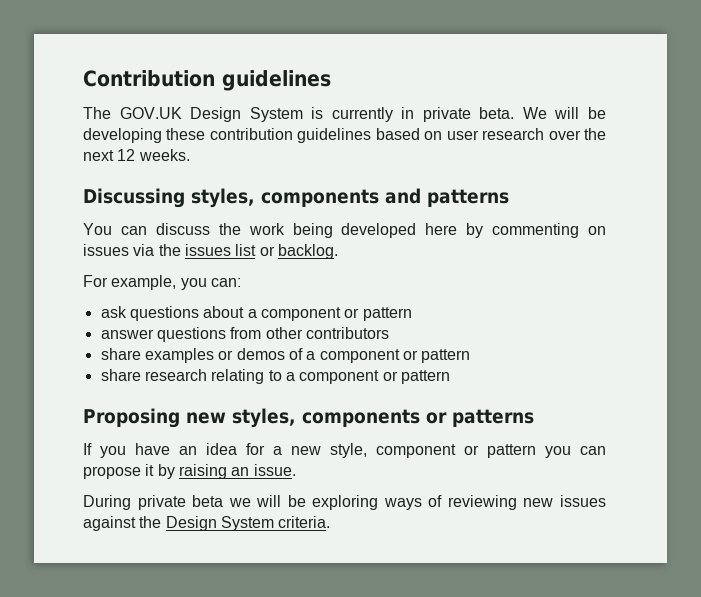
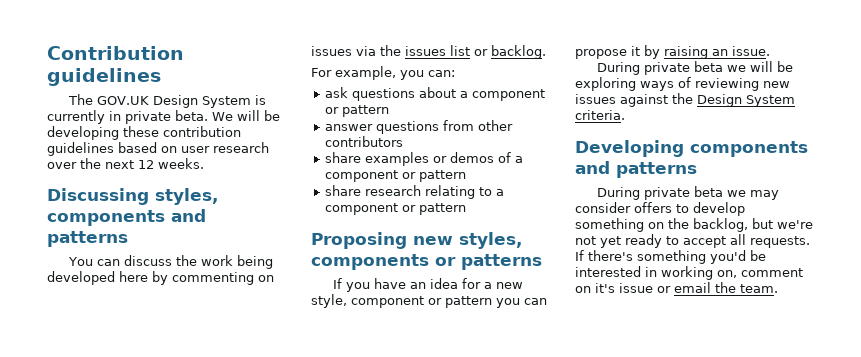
(331, 522) none -> [575,140,808,157] [575,161,697,178] [596,186,779,200] [575,202,745,216] [575,218,813,232] [575,234,810,248] [575,250,766,264] [575,266,803,280] [575,282,778,293] // Developing components and patterns // During private beta we may consider offers to develop something on the backlog, but we're not yet ready to accept all requests. If there's something you'd be interested in working on, comment on it's issue or email the team.

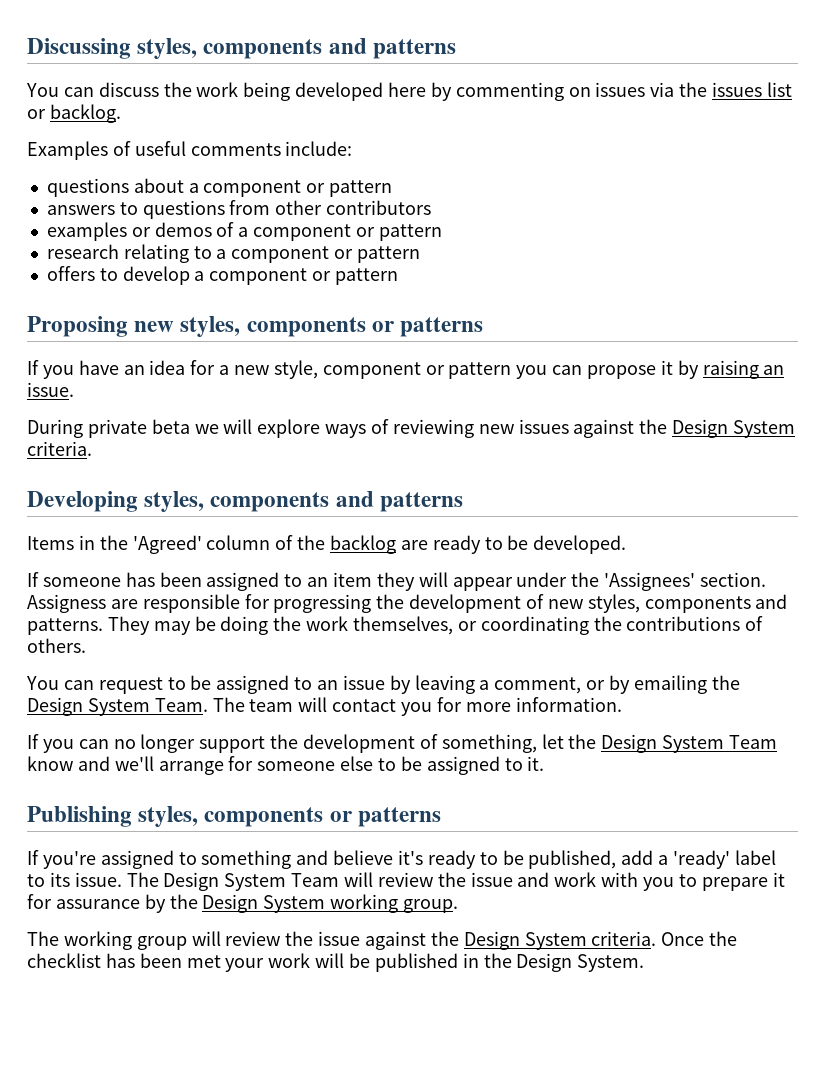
[47,46,184,60] [47,68,161,86] [67,94,266,108] [47,110,280,124] [47,126,241,140] [47,142,269,156] [47,158,204,169] Contribution guidelines // The GOV.UK Design System is currently in private beta. We will be developing these contribution guidelines based on user research over the next 12 weeks. // -> (27, 48) none
[311,66,455,80] [325,87,349,98] For example, you can: // ask -> [27,141,353,160] Examples of useful comments include: //
[325,124,374,131] answer -> [46,202,138,215] answers to
[325,152,362,163] share -> (432, 207) none
[325,185,362,196] share -> (442, 232) none
(467, 209) none -> [46,266,398,285] // offers to develop a component or pattern
[776,61,793,72] [575,77,636,91] be exploring -> [257,419,321,438] explore
[690,141,808,157] [575,161,697,178] [596,186,779,200] [575,202,745,216] [575,218,813,232] [575,234,810,248] [575,250,766,264] [575,266,803,280] [575,282,778,293] components and patterns // During private beta we may consider offers to develop something on the backlog, but we're not yet ready to accept all requests. If there's something you'd be interested in working on, comment on it's issue or email the team. -> [144,491,463,512] [27,535,627,554] [27,572,767,591] [27,594,788,613] [27,616,764,635] [27,638,86,653] [26,675,740,694] [27,697,622,716] [27,734,778,753] [27,756,545,775] [27,806,441,827] [27,850,776,869] [27,872,785,891] [27,894,459,913] [27,931,738,950] [27,953,645,972] styles, components and patterns // Items in the 'Agreed' column of the backlog are ready to be developed. // If someone has been assigned to an item they will appear under the 'Assignees' section. Assigness are responsible for progressing the development of new styles, components and patterns. They may be doing the work themselves, or coordinating the contributions of others. // You can request to be assigned to an issue by leaving a comment, or by emailing the Design System Team. The team will contact you for more information. // If you can no longer support the development of something, let the Design System Team know and we'll arrange for someone else to be assigned to it. // Publishing styles, components or patterns // If you're assigned to something and believe it's ready to be published, add a 'ready' label to its issue. The Design System Team will review the issue and work with you to prepare it for assurance by the Design System working group. // The working group will review the issue against the Design System criteria. Once the checklist has been met your work will be published in the Design System.

